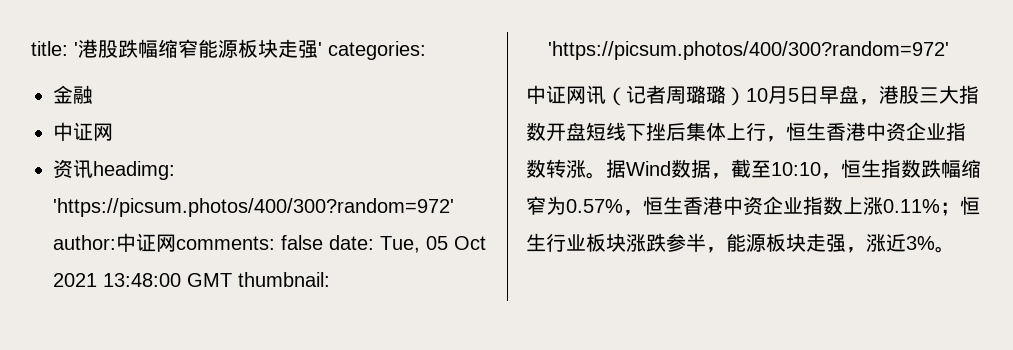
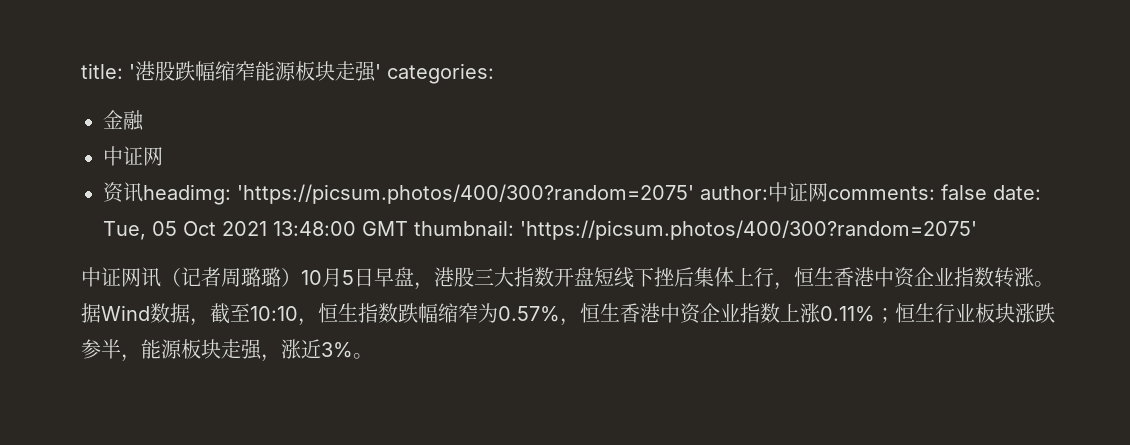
[53,198,454,217] 'https://picsum.photos/400/300?random=972' -> [237,184,694,204] 'https://picsum.photos/400/300?random=2075'
[548,41,949,60] 'https://picsum.photos/400/300?random=972' -> [520,220,977,240] 'https://picsum.photos/400/300?random=2075'

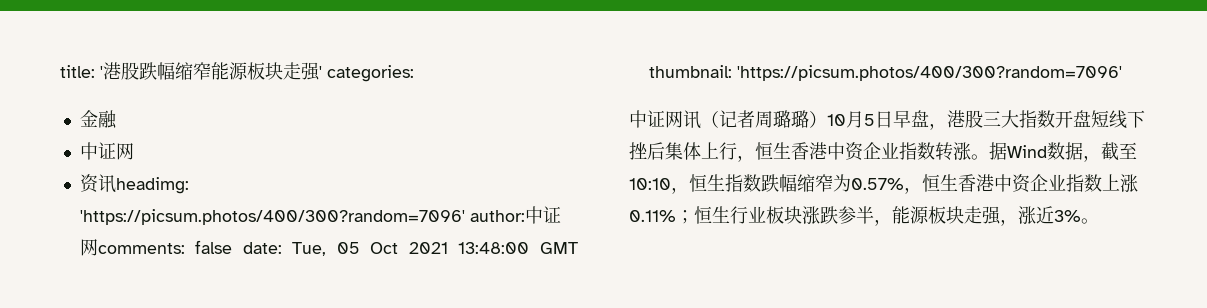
[237,184,694,204] 'https://picsum.photos/400/300?random=2075' -> [79,209,465,225] 'https://picsum.photos/400/300?random=7096'
[520,220,977,240] 'https://picsum.photos/400/300?random=2075' -> [736,65,1122,81] 'https://picsum.photos/400/300?random=7096'

